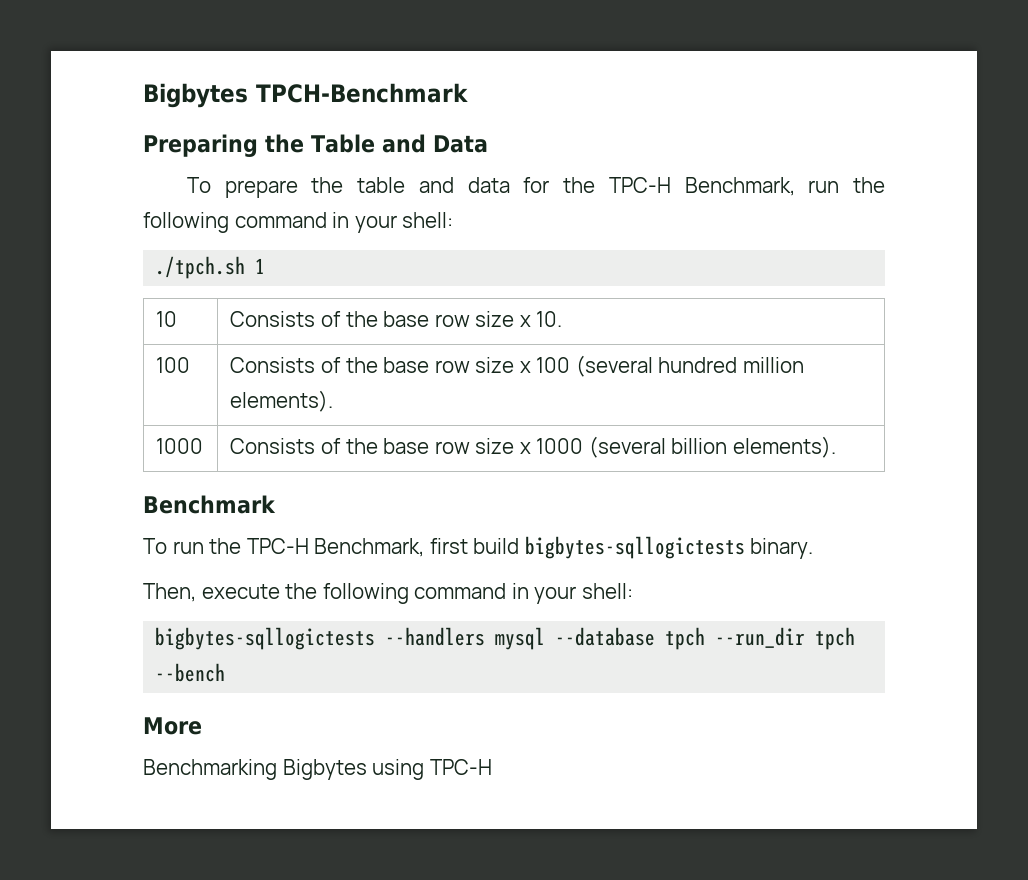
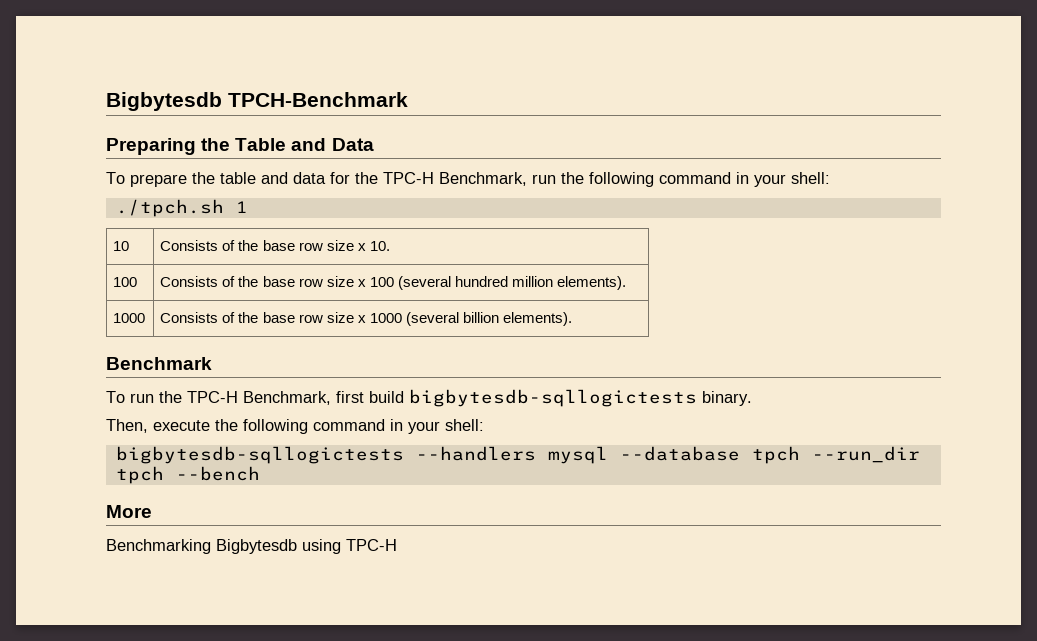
[143,83,248,108] Bigbytes -> [106,92,222,111] Bigbytesdb
[524,536,745,559] bigbytes-sqllogictests -> [409,389,697,407] bigbytesdb-sqllogictests
[155,627,376,650] bigbytes-sqllogictests -> [115,446,404,464] bigbytesdb-sqllogictests
[282,759,367,780] Bigbytes -> [216,539,297,554] Bigbytesdb

